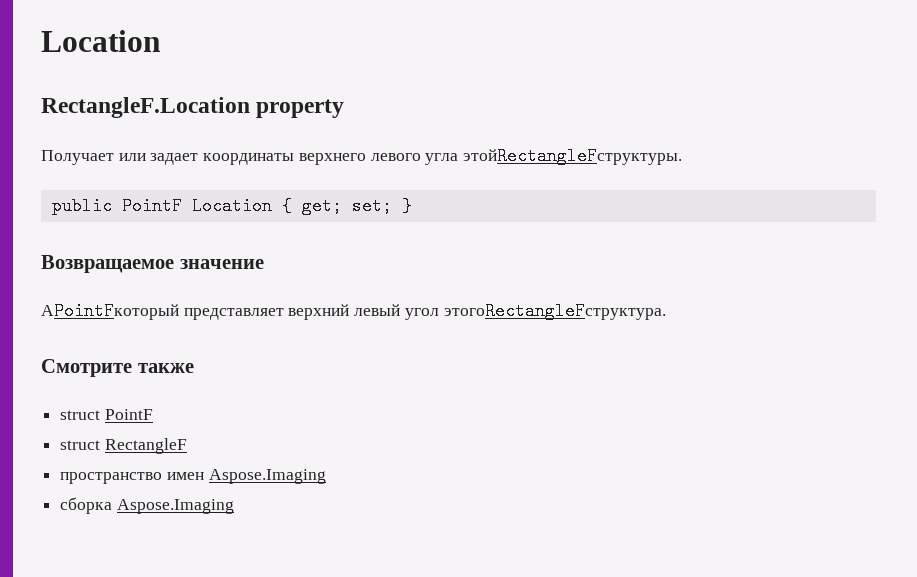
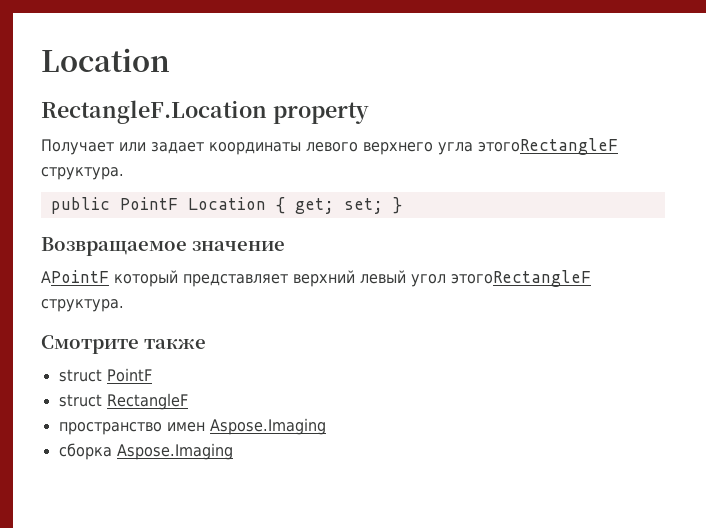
[298,147,683,165] верхнего левого угла этойRectangleFструктуры. -> [306,138,618,155] [41,167,124,180] левого верхнего угла этогоRectangleF структура.
[41,302,179,320] APointFкоторый -> [41,270,178,287] АPointF который
[443,302,666,320] этогоRectangleFструктура. -> [451,270,591,287] [41,299,124,312] этогоRectangleF структура.

